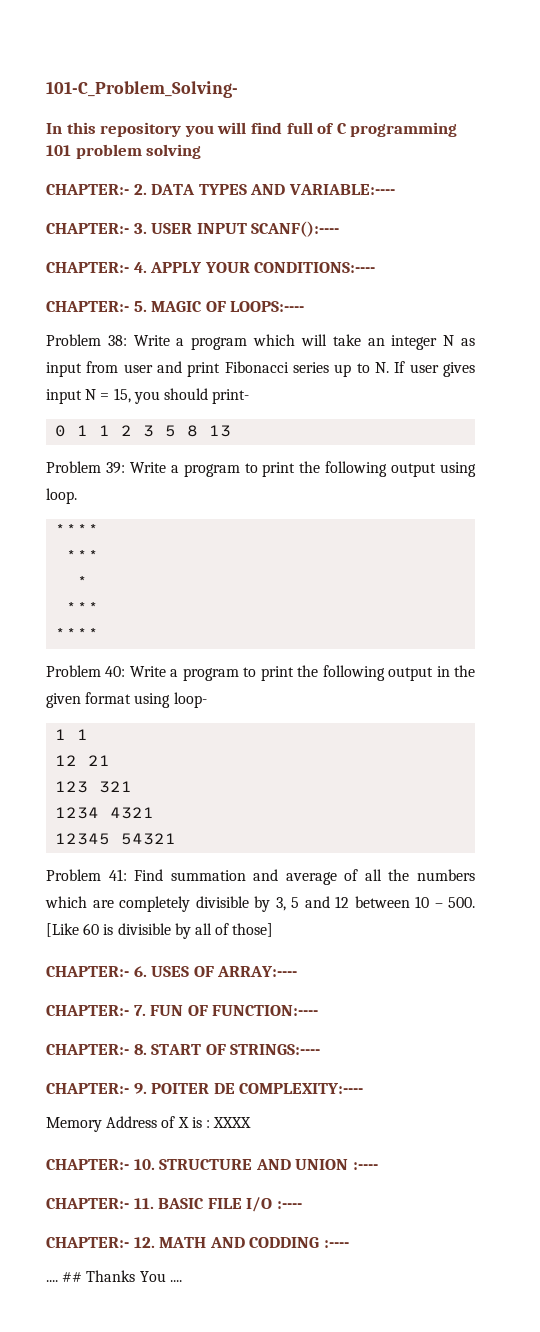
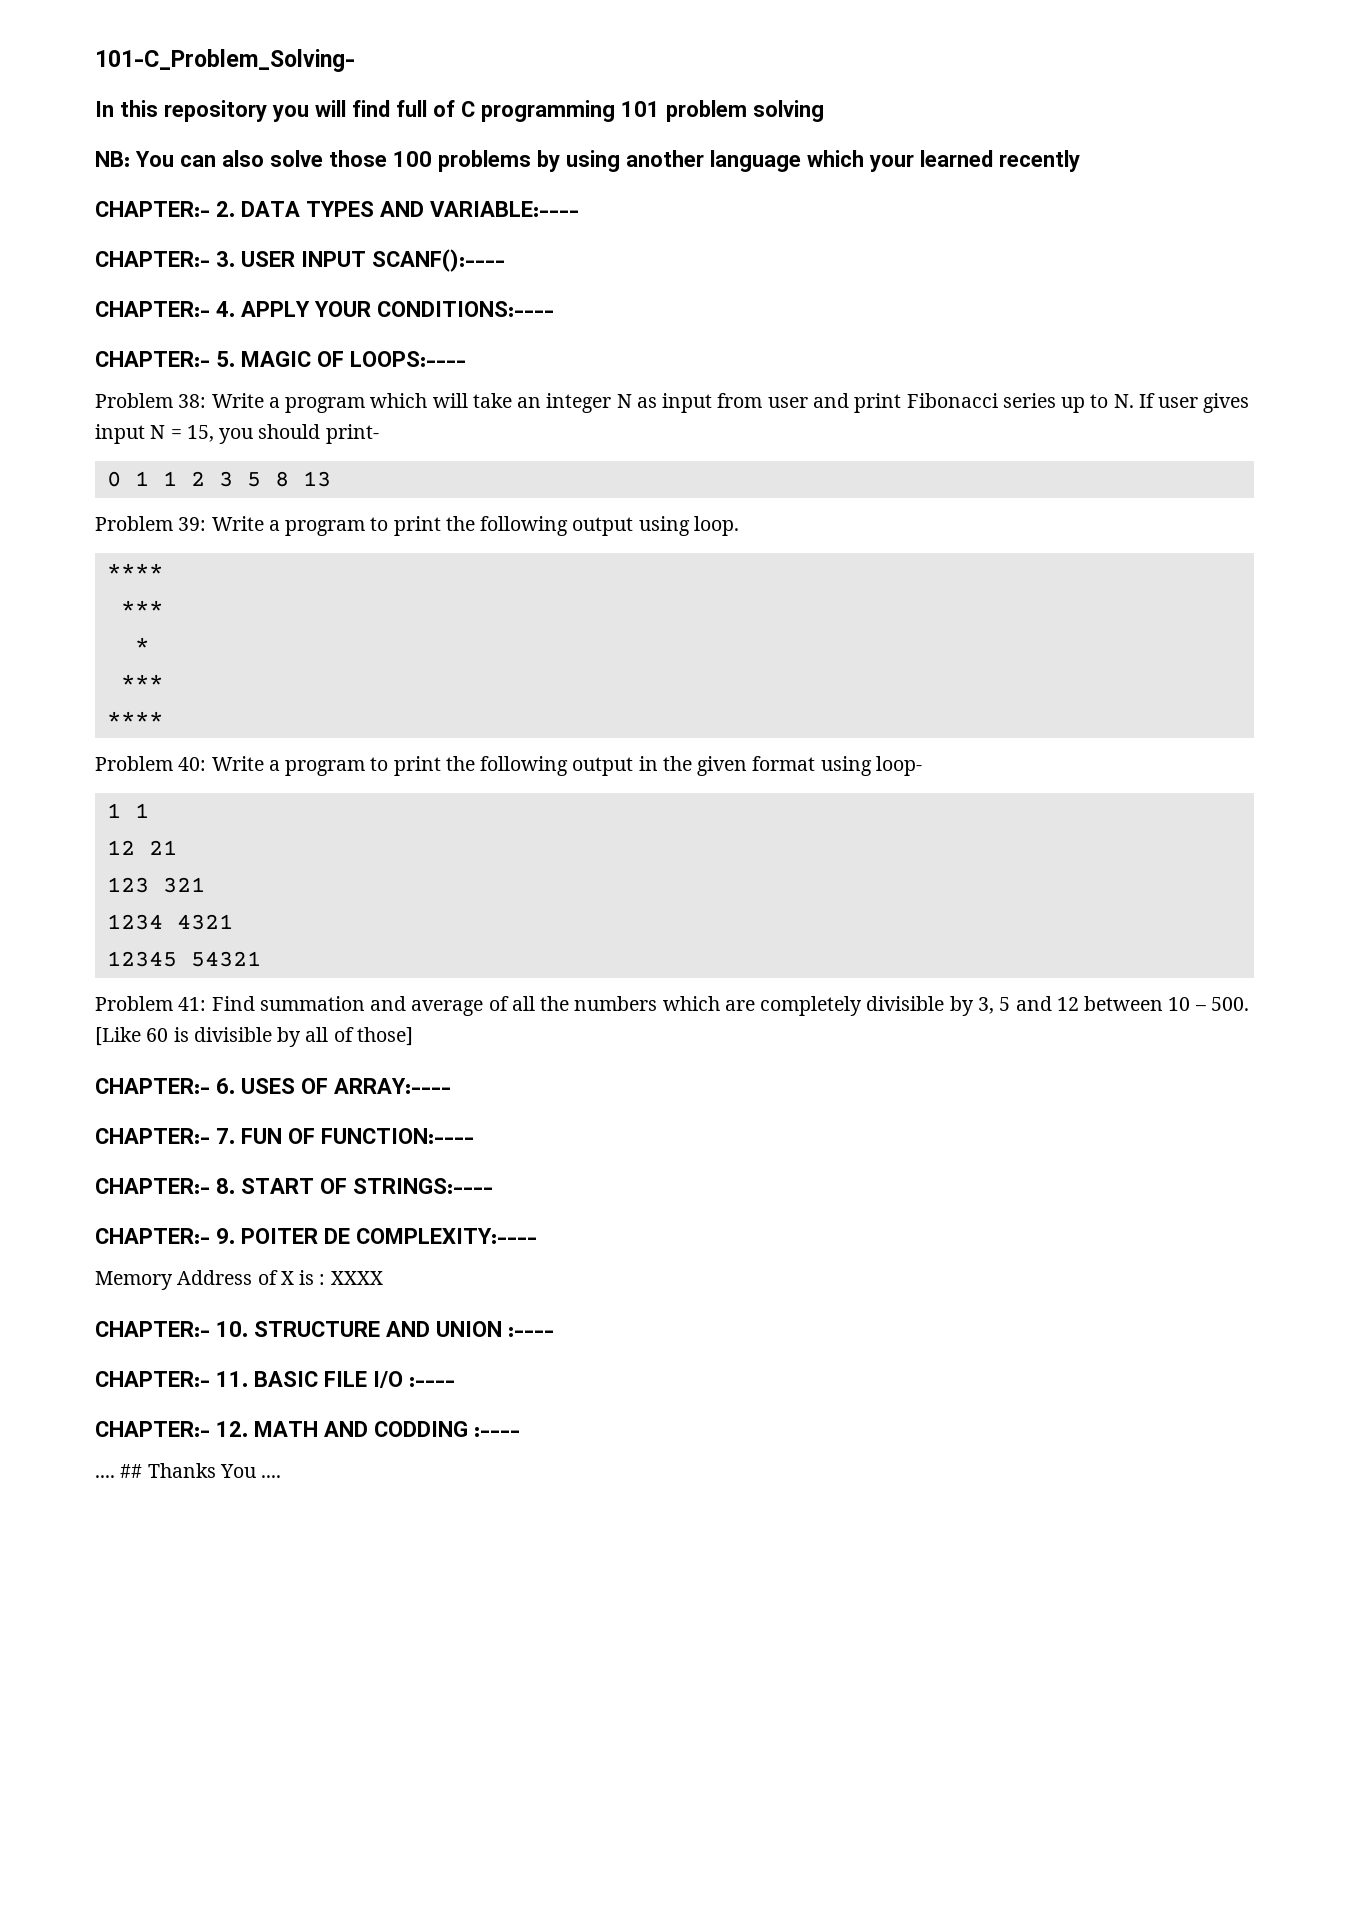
(202, 151) none -> [95,150,1080,172] // NB: You can also solve those 100 problems by using another language which your learned recently

